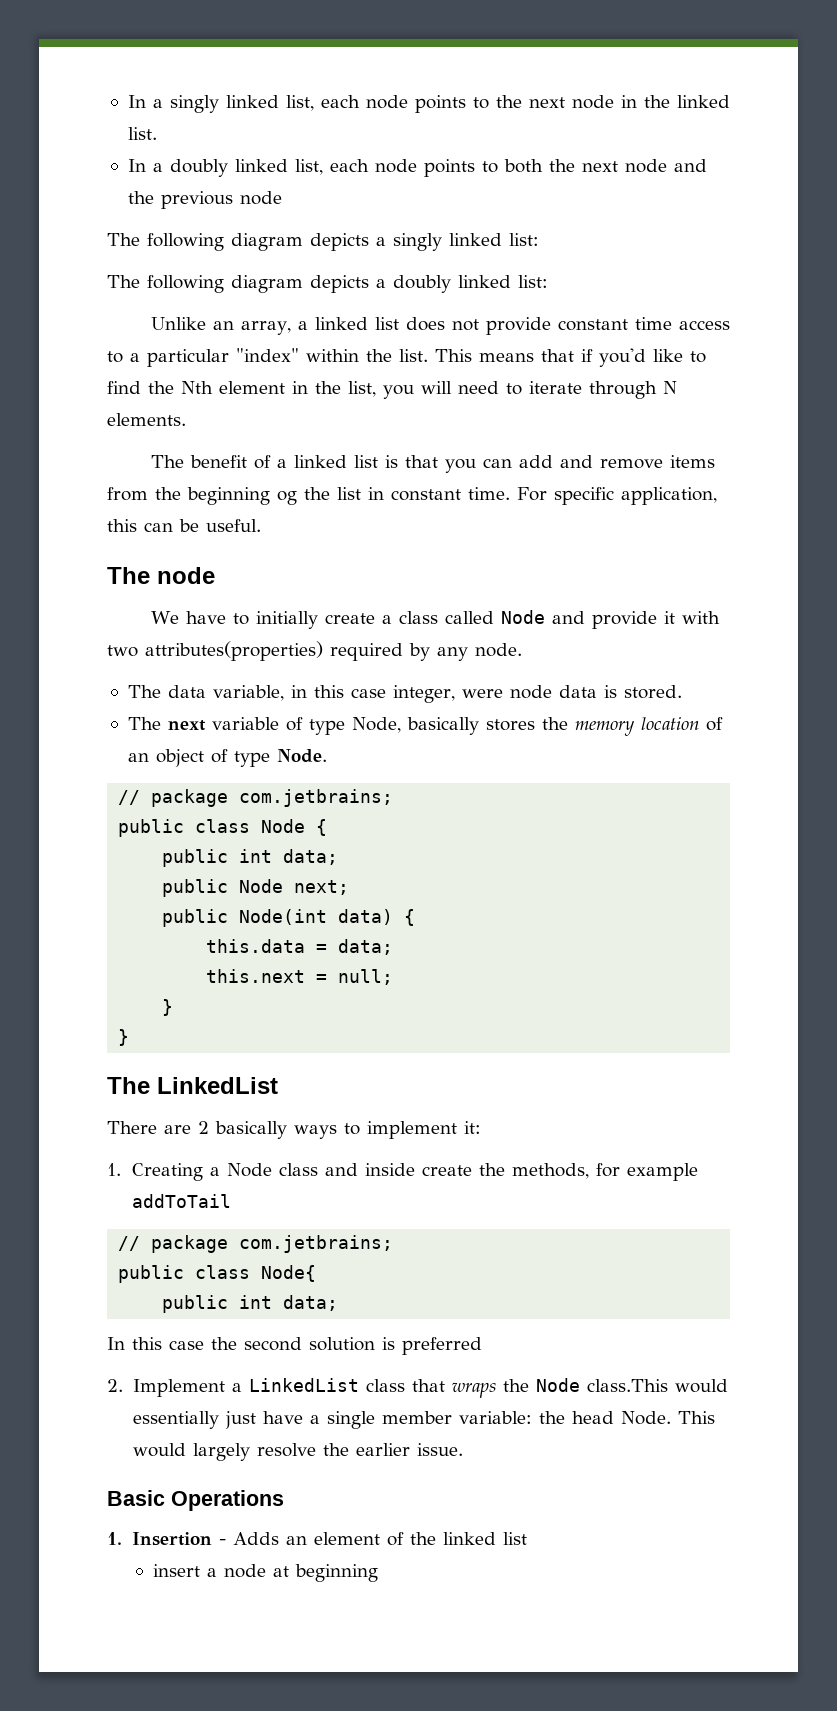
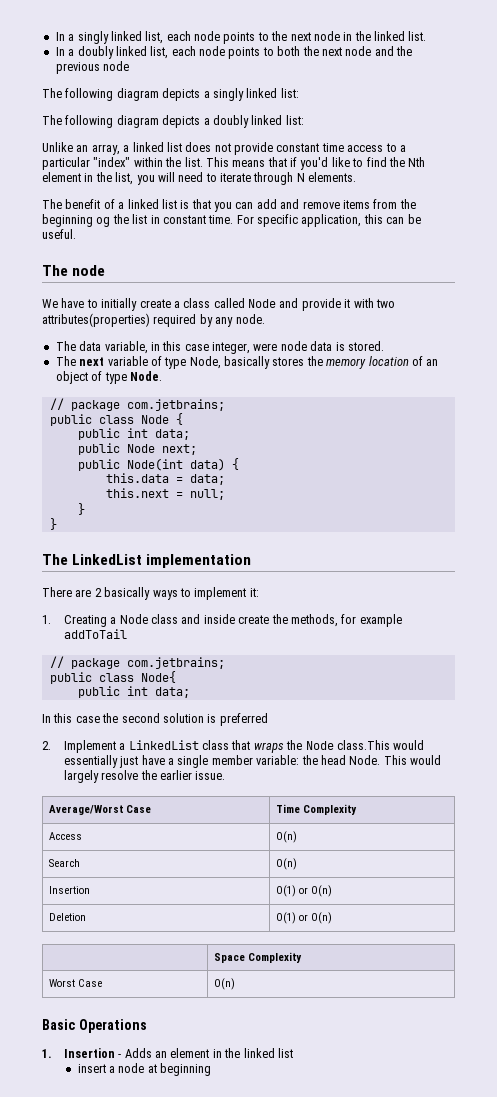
(278, 1085) none -> [146,554,252,568] implementation
(463, 1449) none -> [49,805,152,815] [276,804,358,815] [49,832,83,840] [276,831,298,843] [49,859,81,867] [276,858,298,870] [49,886,91,894] [276,885,333,897] [49,913,87,921] [276,912,333,924] [214,952,303,963] [49,979,103,987] [214,978,236,990] // Average/Worst Case | Time Complexity // Access | O(n) // Search | O(n) // Insertion | O(1) or O(n) // Deletion | O(1) or O(n) // | Space Complexity // Worst Case | O(n)
[387,1532,405,1546] of -> [212,1049,222,1058] in

